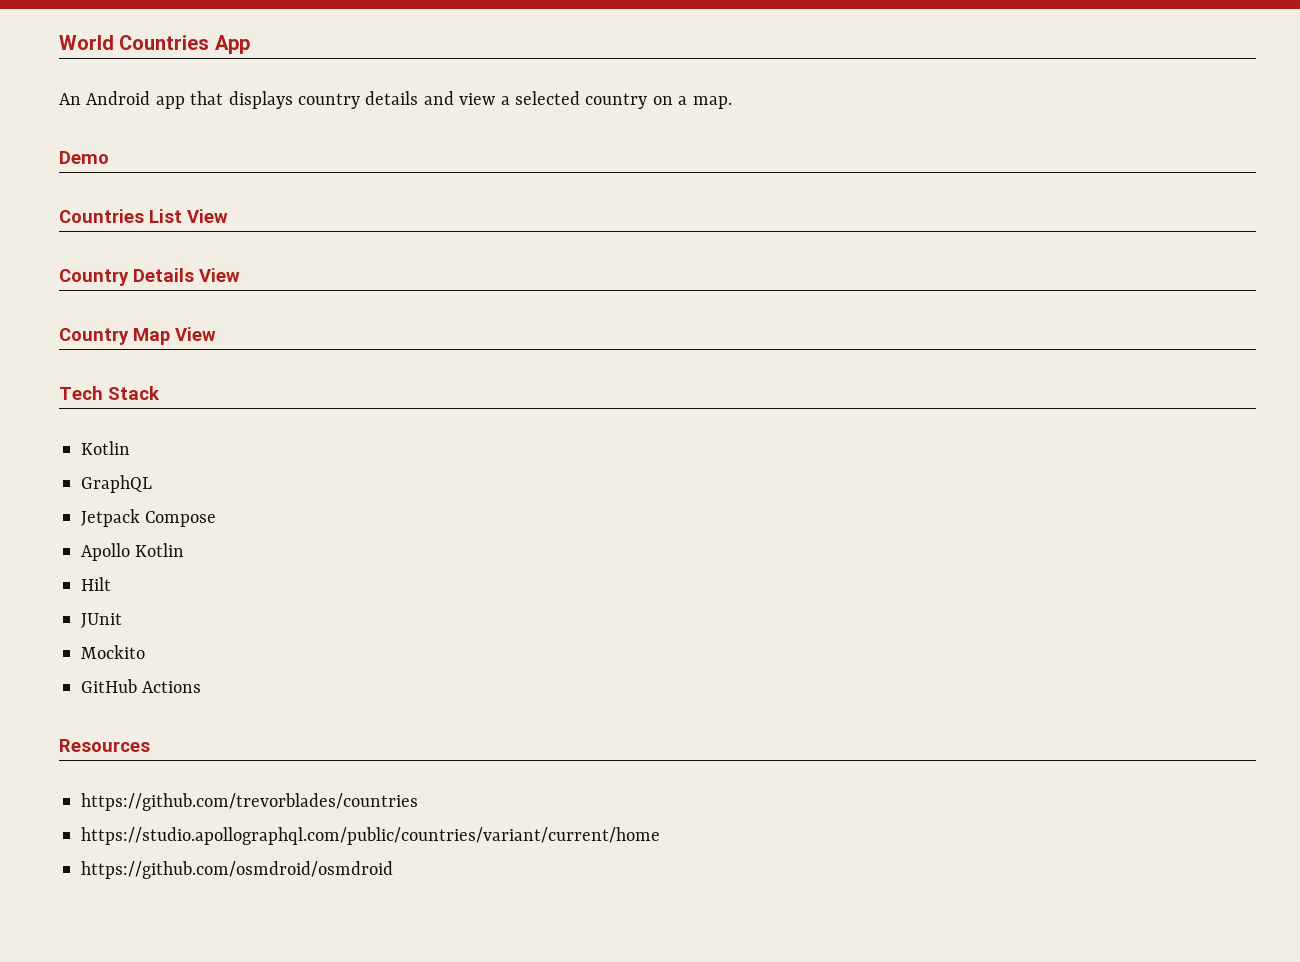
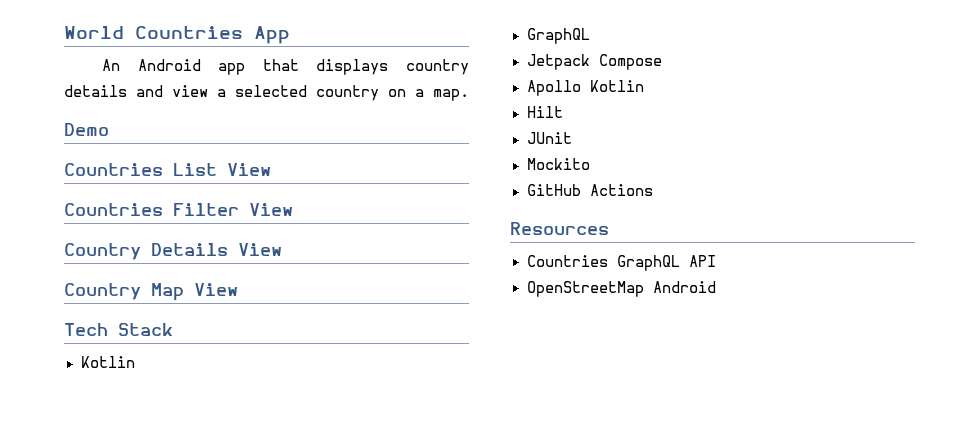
(228, 216) none -> [64,203,293,216] // Countries Filter View
[81,793,418,811] [81,827,660,845] [81,861,393,879] https://github.com/trevorblades/countries // https://studio.apollographql.com/public/countries/variant/current/home // https://github.com/osmdroid/osmdroid -> [526,255,716,271] [526,281,716,297] Countries GraphQL API // OpenStreetMap Android

